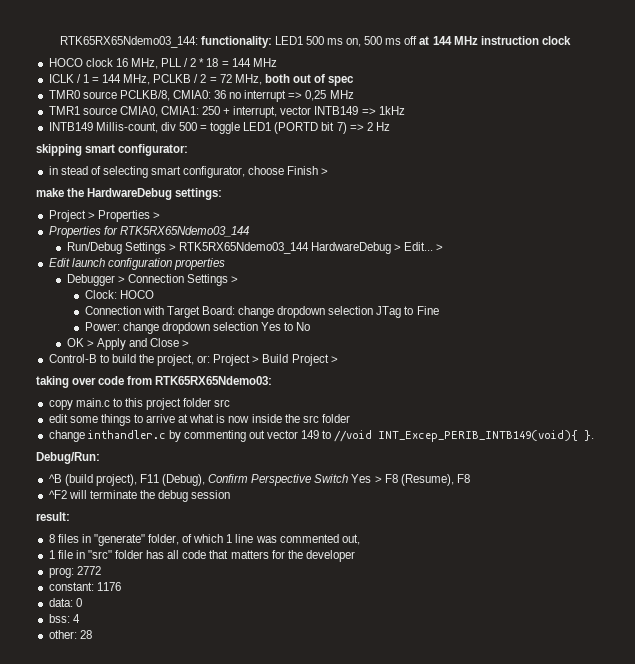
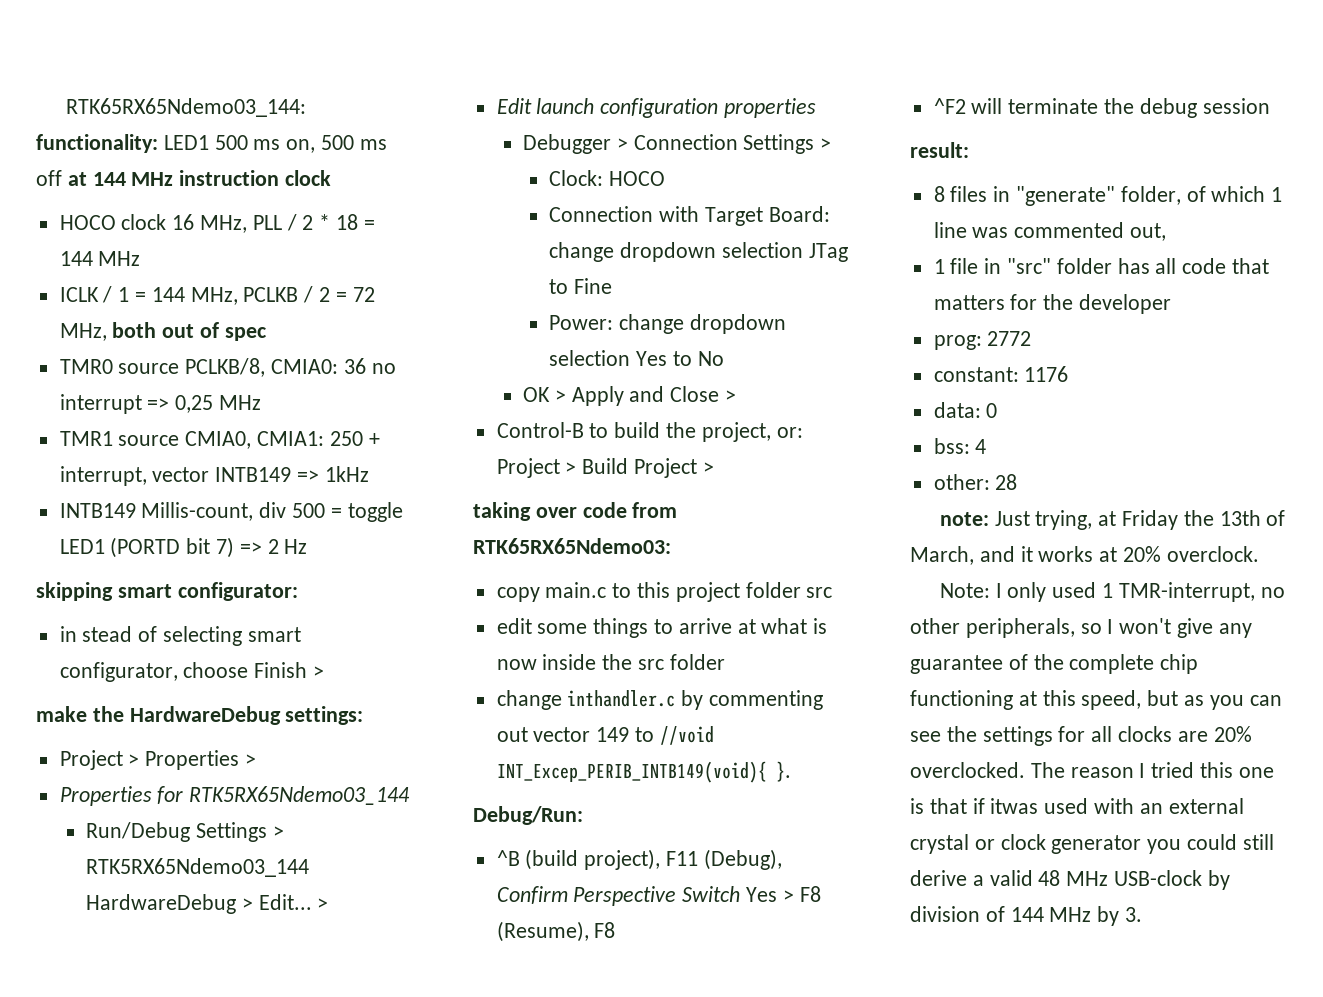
(92, 634) none -> [939,510,1286,530] [910,546,1259,565] [939,582,1285,602] [910,618,1252,638] [910,654,1199,674] [910,690,1282,710] [910,726,1252,746] [910,762,1274,778] [910,798,1244,814] [910,834,1274,854] [910,870,1230,890] [910,906,1143,926] // note: Just trying, at Friday the 13th of March, and it works at 20% overclock. // Note: I only used 1 TMR-interrupt, no other peripherals, so I won't give any guarantee of the complete chip functioning at this speed, but as you can see the settings for all clocks are 20% overclocked. The reason I tried this one is that if itwas used with an external crystal or clock generator you could still derive a valid 48 MHz USB-clock by division of 144 MHz by 3.

